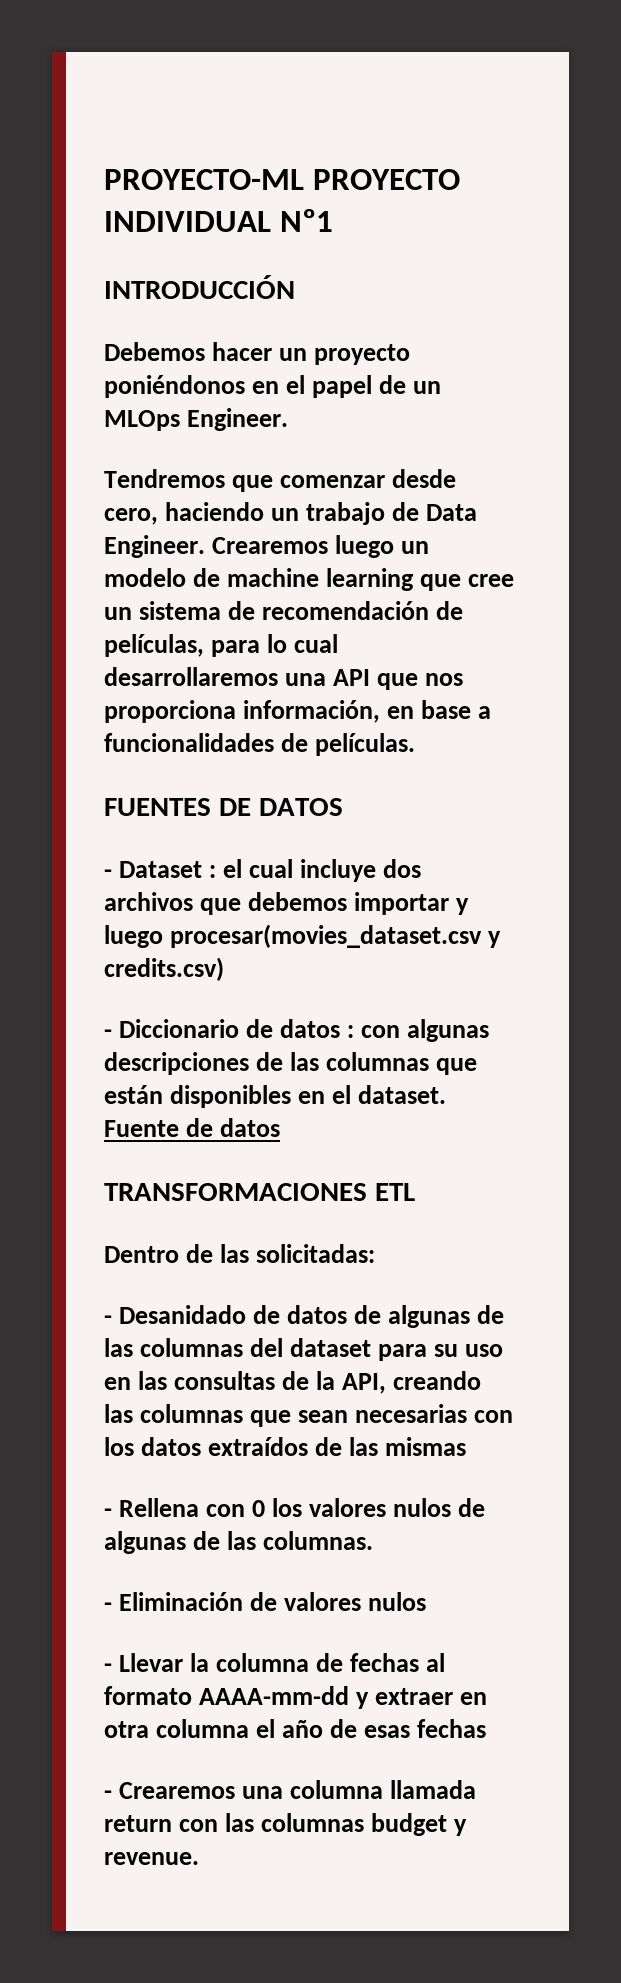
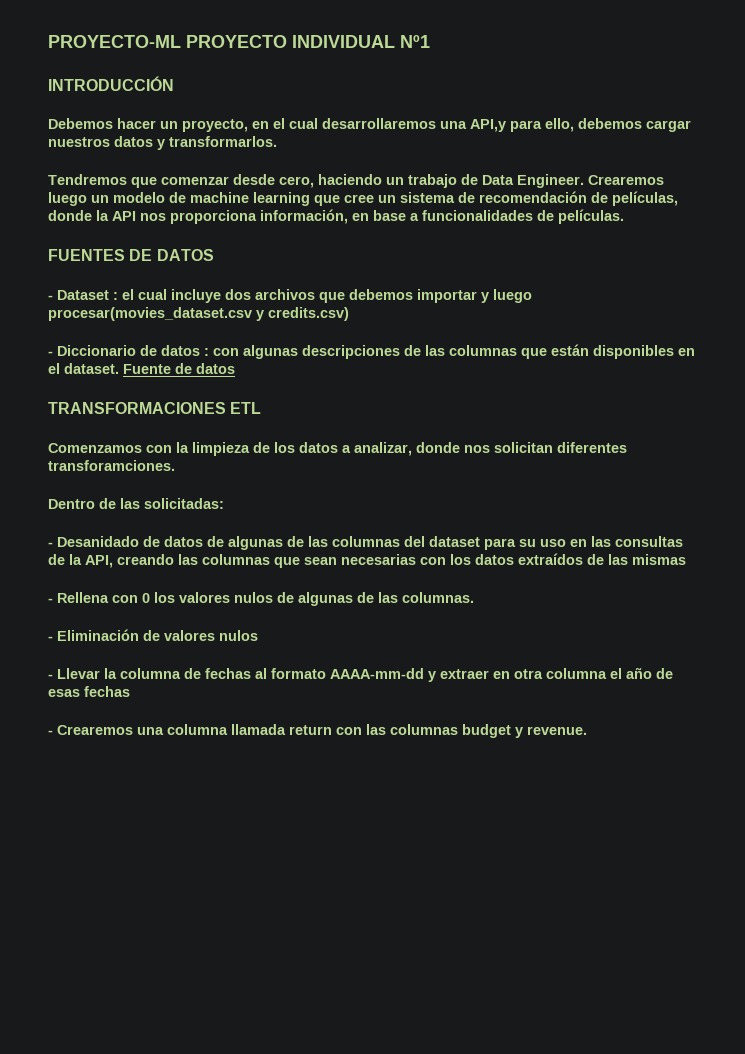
[314,344,411,365] [104,375,442,398] [104,408,289,431] proyecto poniéndonos en el papel de un MLOps Engineer. -> [182,118,691,132] [48,136,277,150] proyecto, en el cual desarrollaremos una API,y para ello, debemos cargar nuestros datos y transformarlos.
[211,634,339,657] [104,667,419,690] para lo cual desarrollaremos una API que -> [48,210,136,221] donde la API
(415, 1192) none -> [48,442,627,456] [48,460,175,471] // Comenzamos con la limpieza de los datos a analizar, donde nos solicitan diferentes transforamciones.

